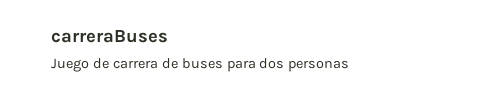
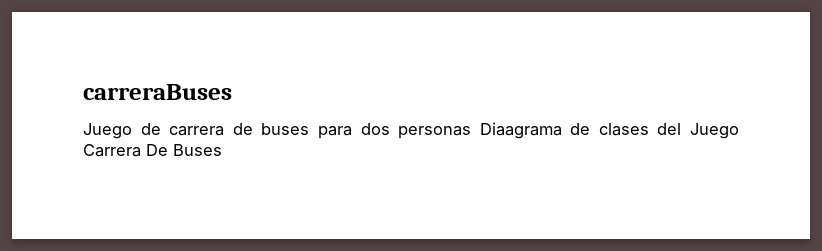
(350, 66) none -> [479,122,740,139] [83,144,222,157] Diaagrama de clases del Juego Carrera De Buses

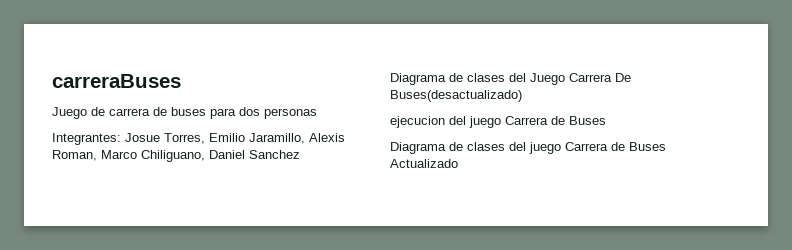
[479,122,562,139] Diaagrama -> [52,133,345,145] [52,150,300,162] [390,73,446,85] // Integrantes: Josue Torres, Emilio Jaramillo, Alexis Roman, Marco Chiliguano, Daniel Sanchez // Diagrama
[173,144,222,156] Buses -> [390,90,522,102] [390,116,606,128] [390,142,666,154] [390,159,458,168] Buses(desactualizado) // ejecucion del juego Carrera de Buses // Diagrama de clases del juego Carrera de Buses Actualizado

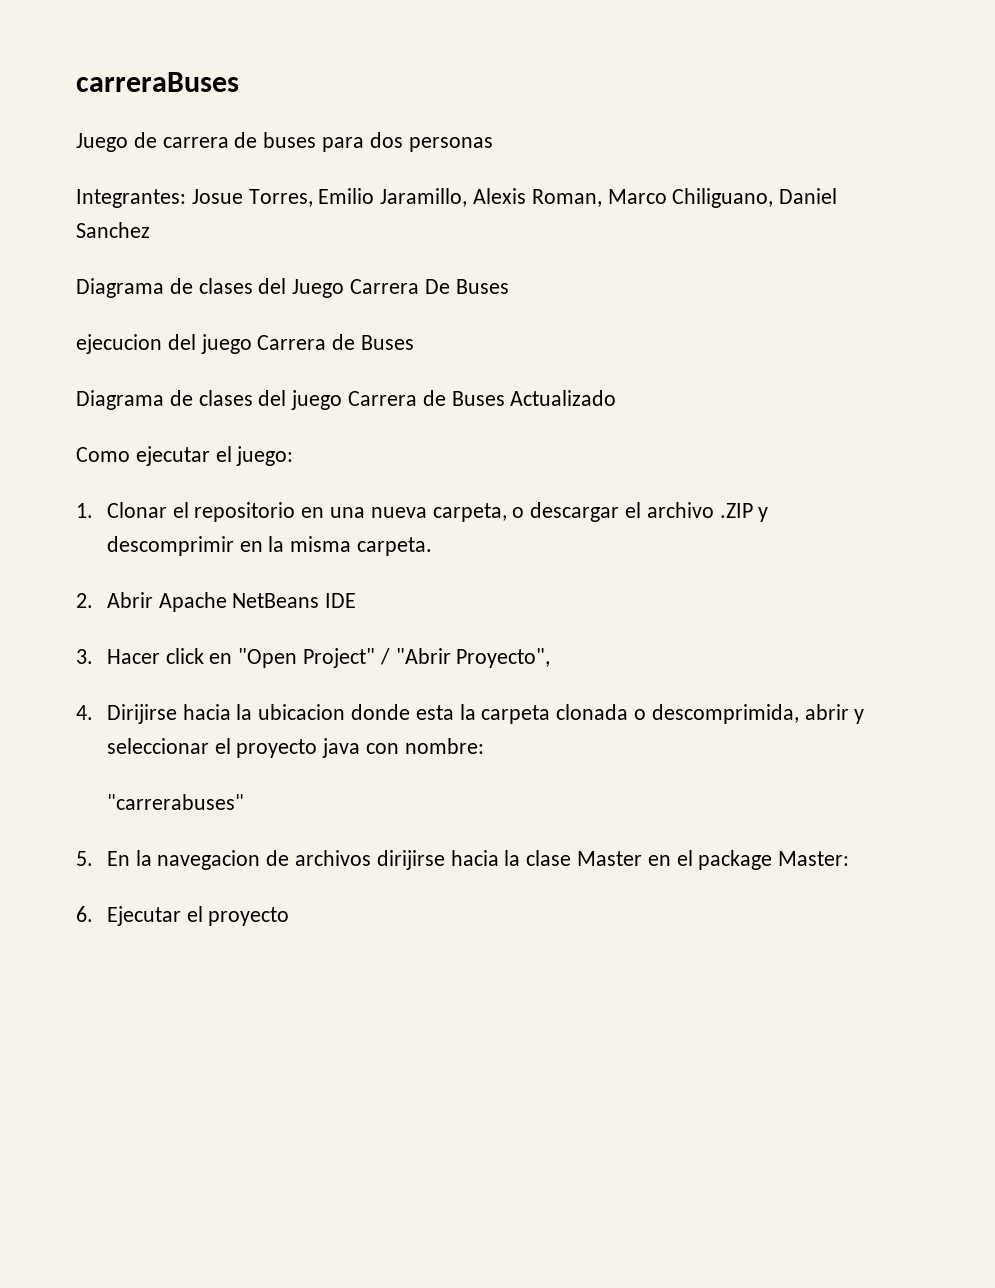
[390,90,522,102] Buses(desactualizado) -> [455,279,509,294] Buses
(458, 163) none -> [76,446,294,466] [76,502,769,522] [106,536,432,556] [76,592,357,612] [76,648,551,668] [76,704,865,724] [106,738,484,758] [106,794,244,810] [76,850,850,870] [76,906,290,926] // Como ejecutar el juego: // 1. Clonar el repositorio en una nueva carpeta, o descargar el archivo .ZIP y descomprimir en la misma carpeta. // 2. Abrir Apache NetBeans IDE // 3. Hacer click en "Open Project" / "Abrir Proyecto", // 4. Dirijirse hacia la ubicacion donde esta la carpeta clonada o descomprimida, abrir y seleccionar el proyecto java con nombre: // "carrerabuses" // 5. En la navegacion de archivos dirijirse hacia la clase Master en el package Master: // 6. Ejecutar el proyecto

